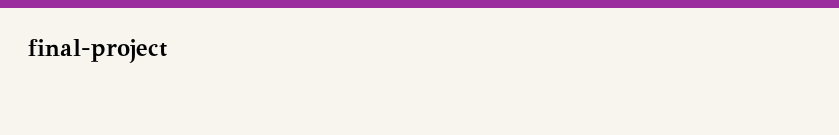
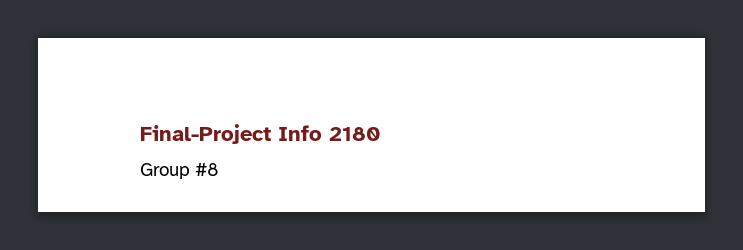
[28,39,167,63] final-project -> [140,124,380,144] [140,163,220,179] Final-Project Info 2180 // Group #8

